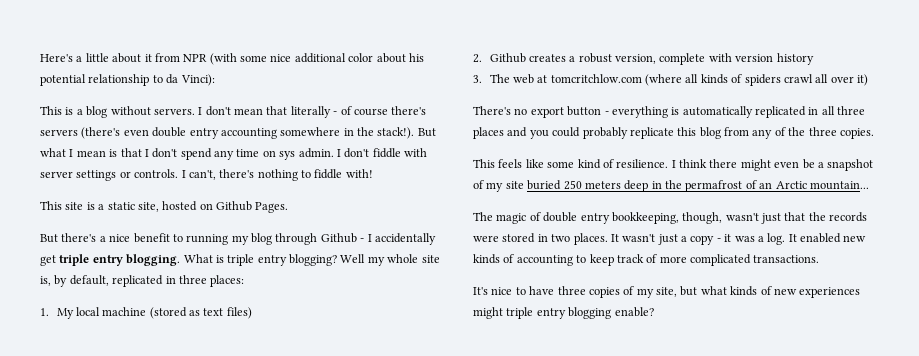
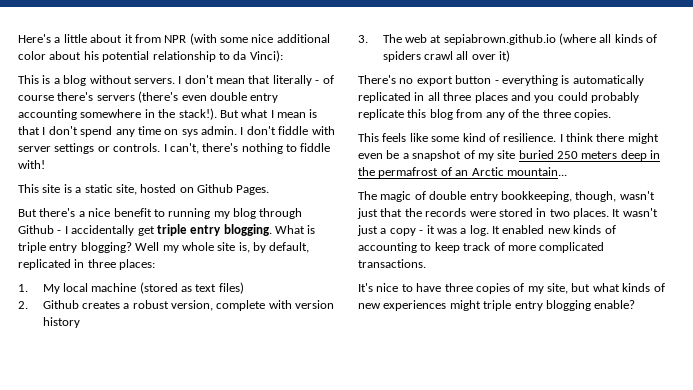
[550,74,642,83] tomcritchlow.com -> [443,34,556,45] sepiabrown.github.io

